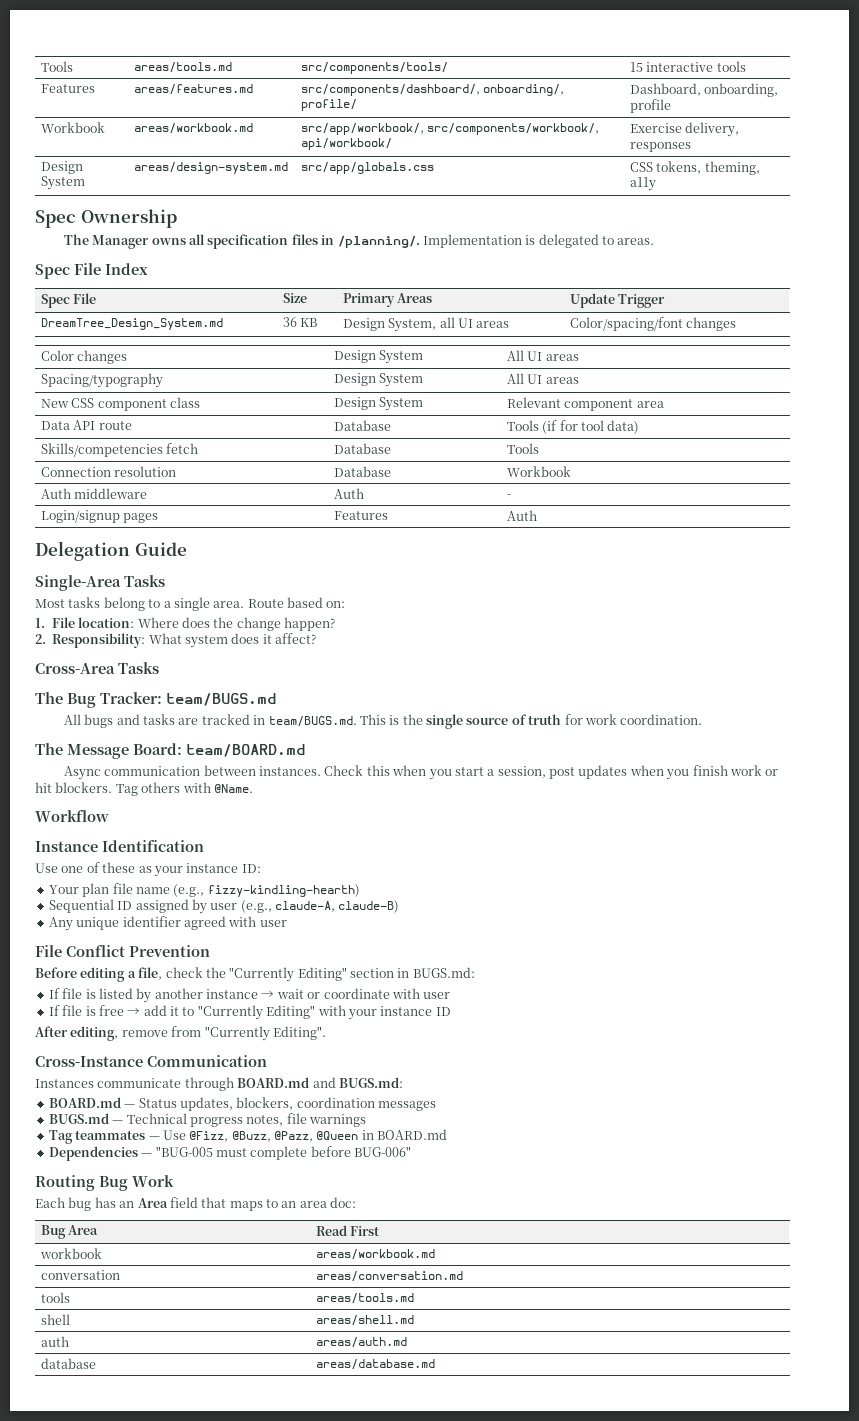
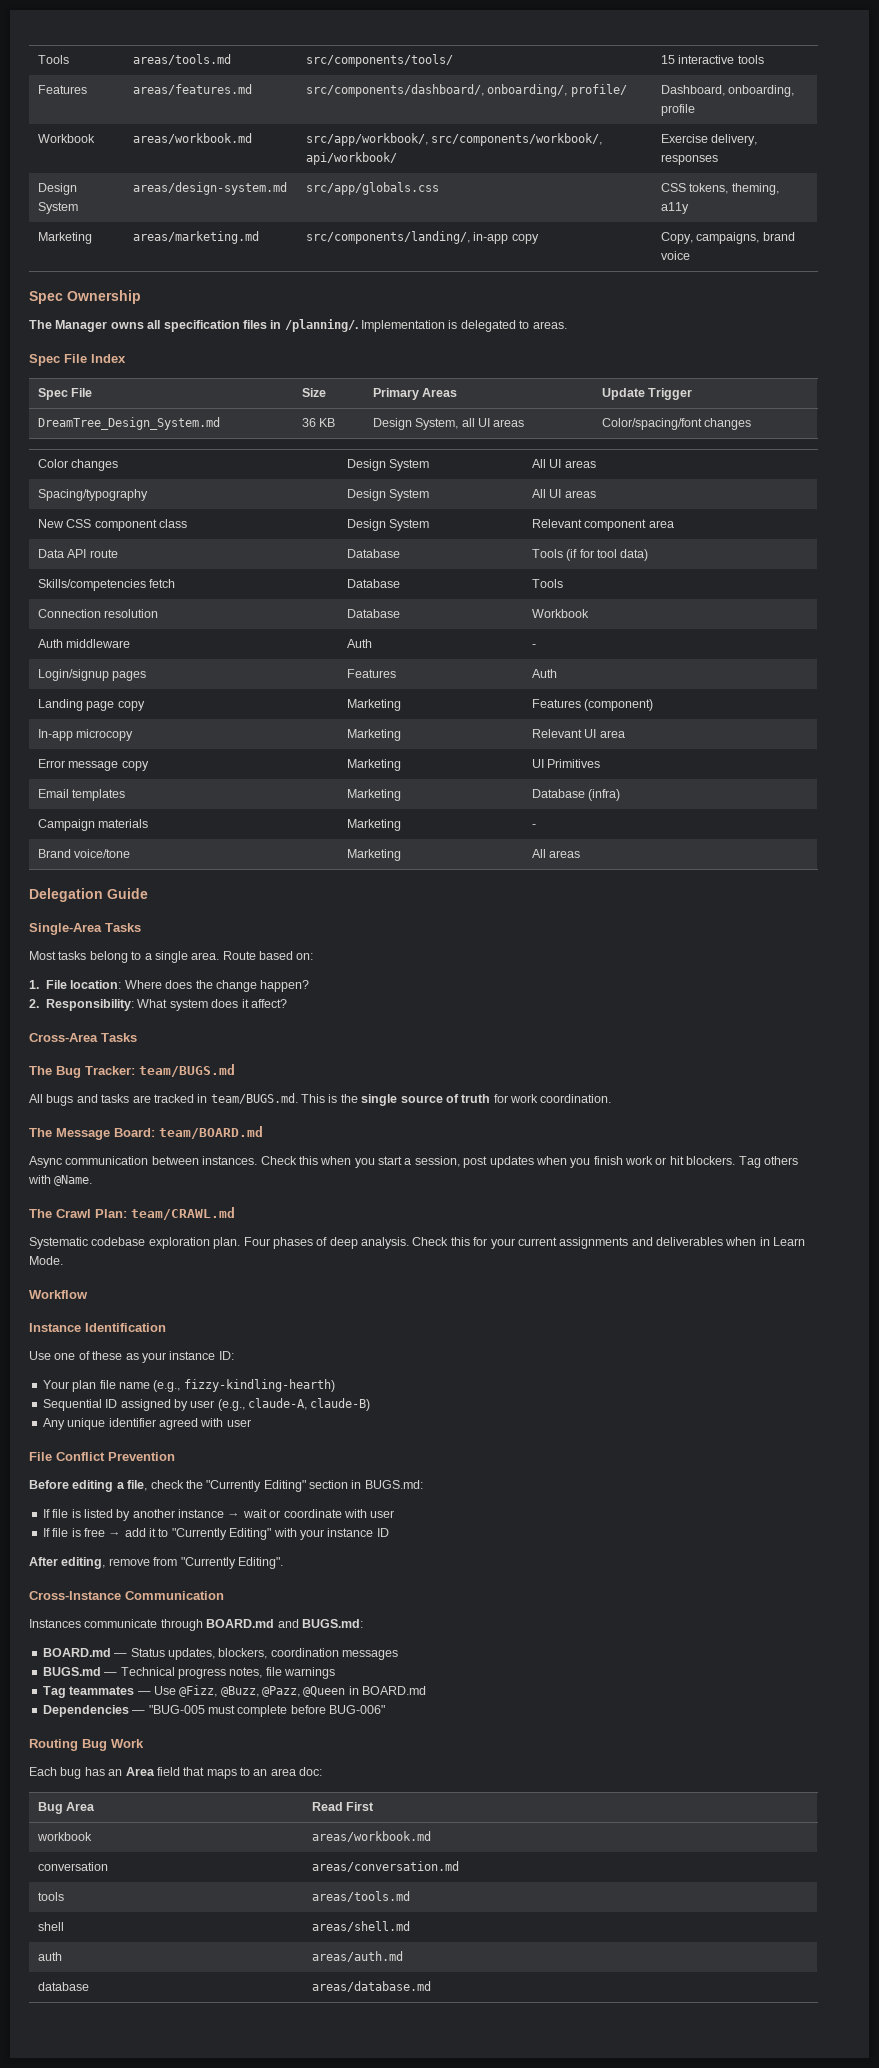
(656, 184) none -> [37,232,92,244] [132,231,259,244] [305,231,539,244] [660,232,795,244] [660,251,690,260] // Marketing | areas/marketing.md | src/components/landing/, in-app copy | Copy, campaigns, brand voice
(537, 515) none -> [37,699,145,711] [346,699,401,711] [531,699,654,711] [37,729,134,741] [346,729,401,741] [531,729,625,738] [37,759,149,771] [346,759,401,771] [531,759,601,768] [37,789,126,801] [346,789,401,801] [531,789,621,801] [37,819,149,831] [346,819,401,831] [531,824,536,828] [37,849,131,858] [346,849,401,861] [531,849,581,858] // Landing page copy | Marketing | Features (component) // In-app microcopy | Marketing | Relevant UI area // Error message copy | Marketing | UI Primitives // Email templates | Marketing | Database (infra) // Campaign materials | Marketing | - // Brand voice/tone | Marketing | All areas
(253, 788) none -> [29,1207,235,1220] [29,1237,806,1249] [29,1256,63,1265] // The Crawl Plan: team/CRAWL.md // Systematic codebase exploration plan. Four phases of deep analysis. Check this for your current assignments and deliverables when in Learn Mode.

